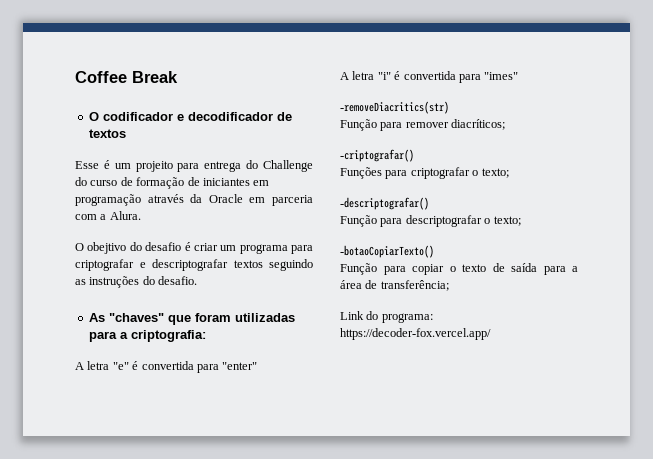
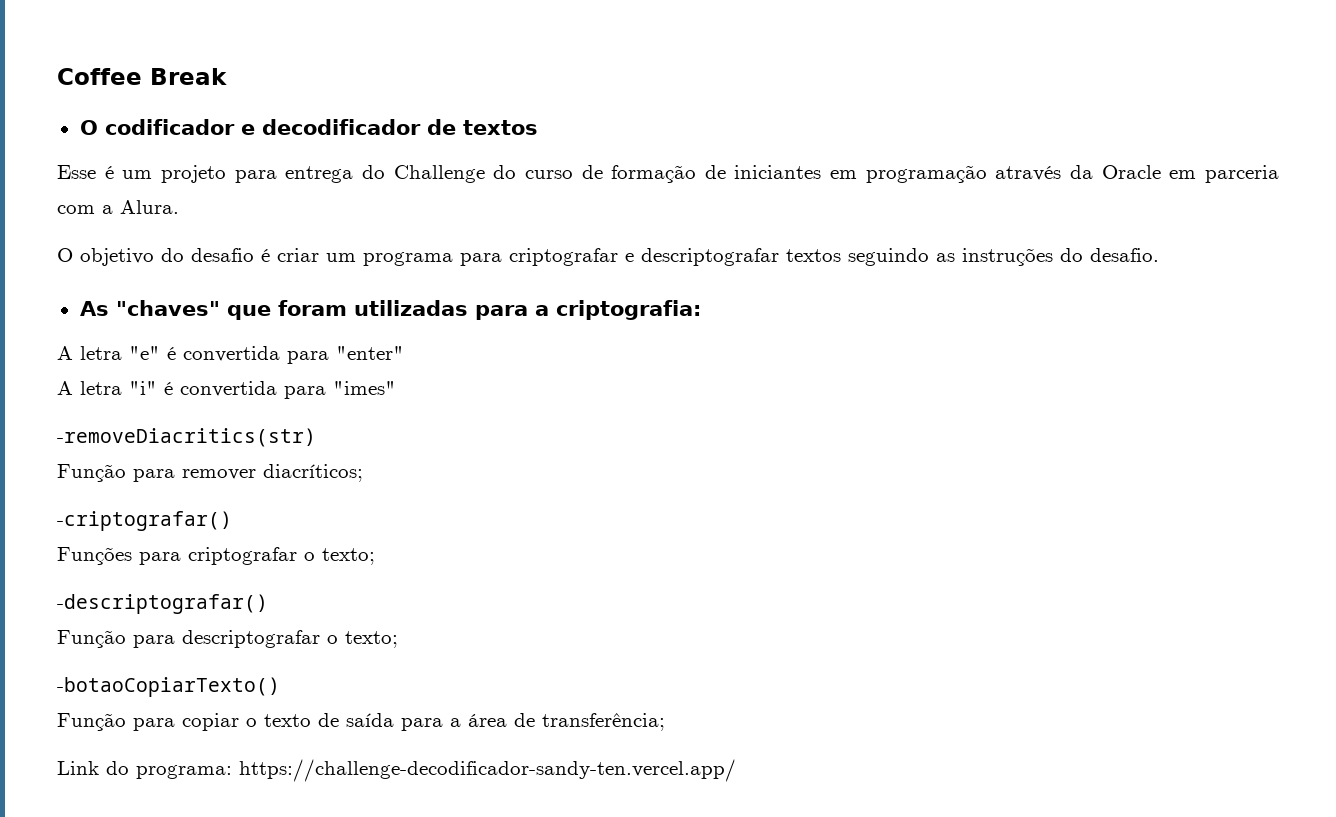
[135,161,173,172] projeito -> [160,165,226,183] projeto
[87,242,127,254] obejtivo -> [80,248,154,266] objetivo
[340,328,491,340] https://decoder-fox.vercel.app/ -> [239,759,736,782] https://challenge-decodificador-sandy-ten.vercel.app/

